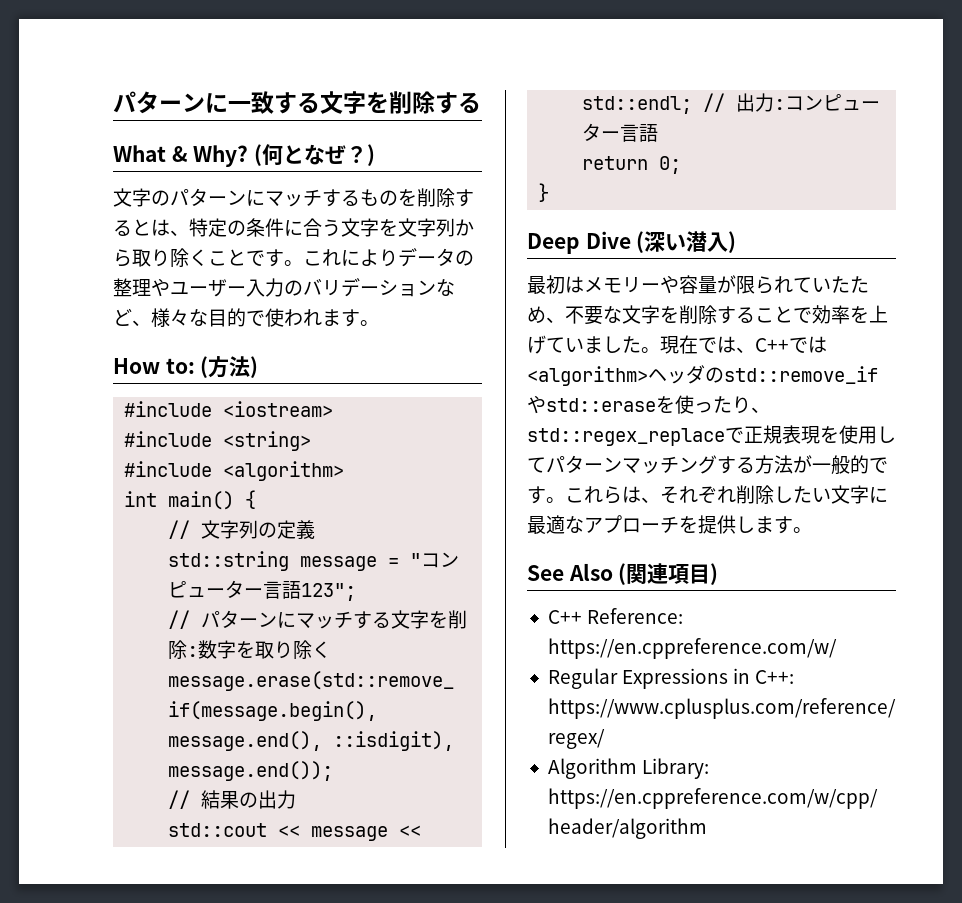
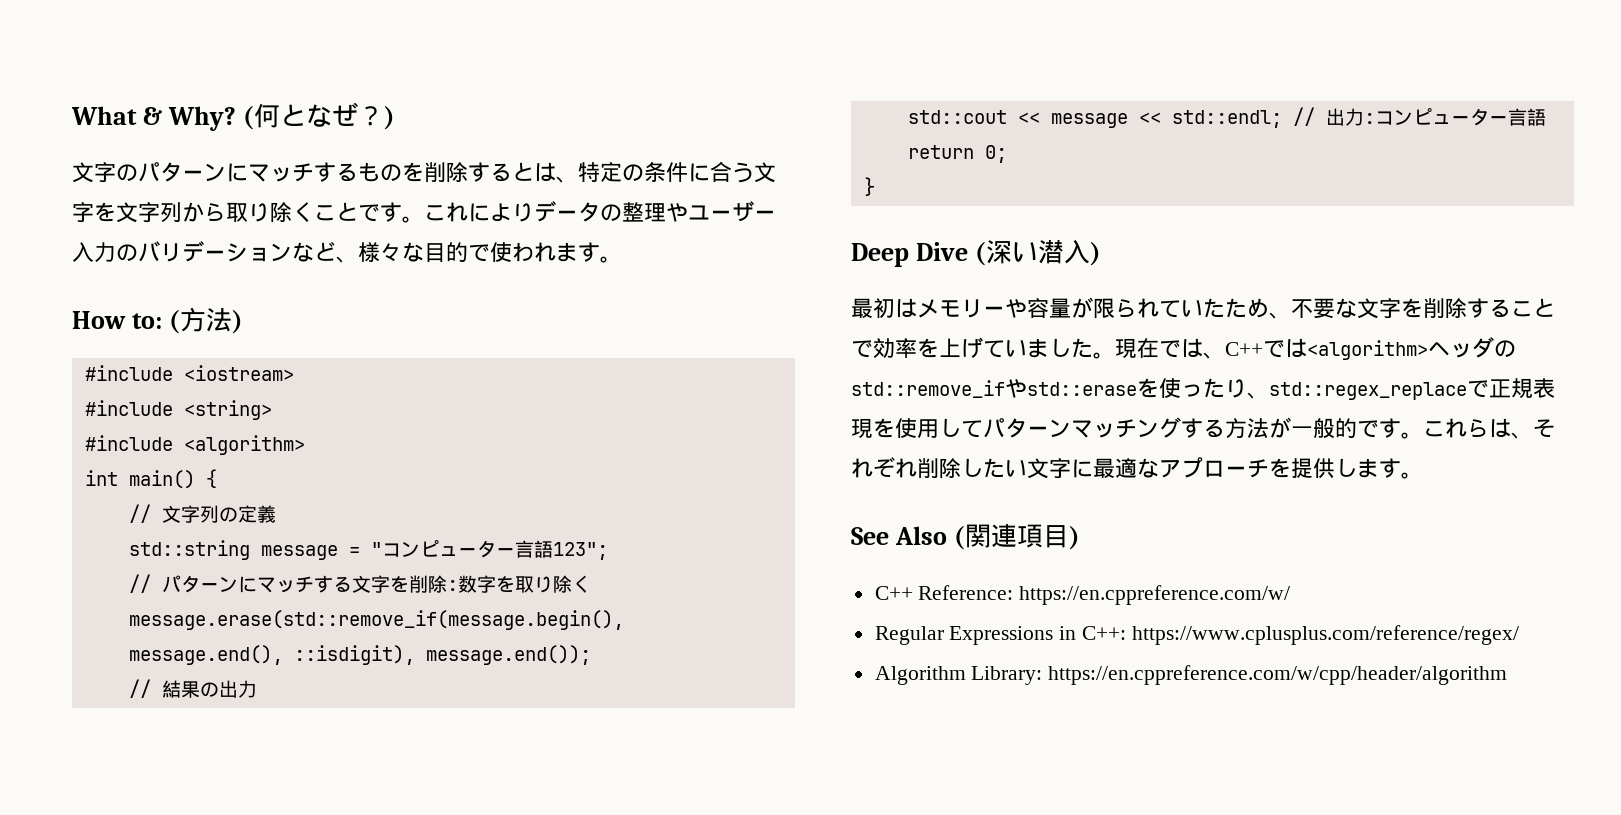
[113,91,481,114] パターンに一致する文字を削除する // -> (71, 115) none

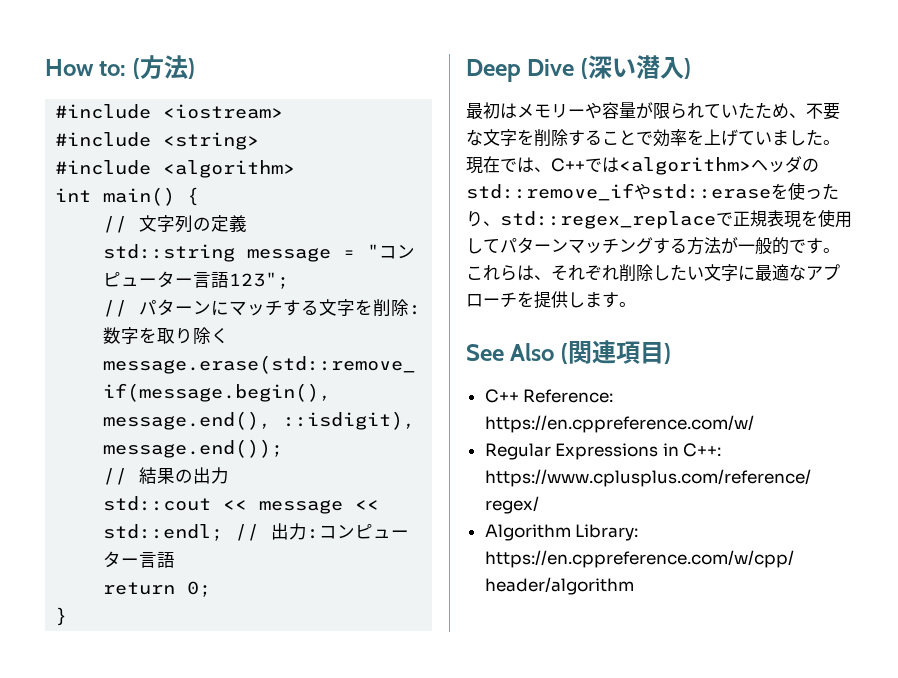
[71,102,396,131] [72,161,776,183] [72,201,776,223] [72,241,622,263] What & Why? (何となぜ？) // 文字のパターンにマッチするものを削除するとは、特定の条件に合う文字を文字列から取り除くことです。これによりデータの整理やユーザー入力のバリデーションなど、様々な目的で使われます。 // -> (45, 67) none

